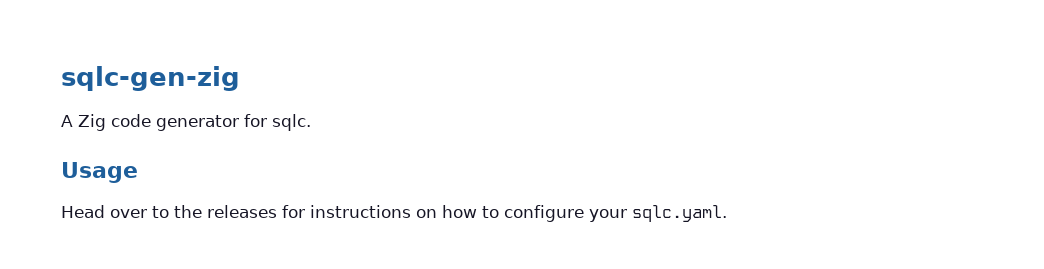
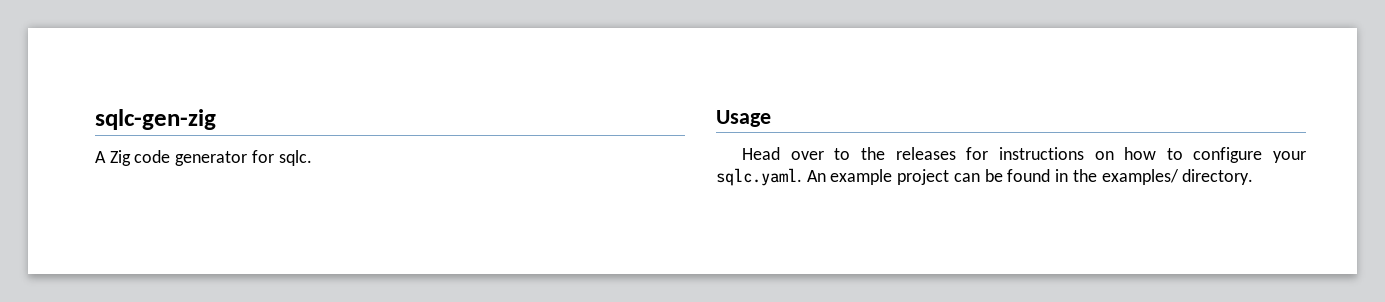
(727, 213) none -> [806,169,1254,185] An example project can be found in the examples/ directory.

